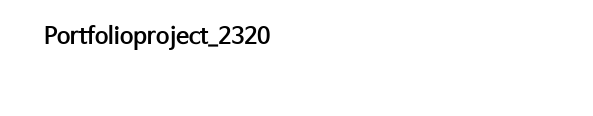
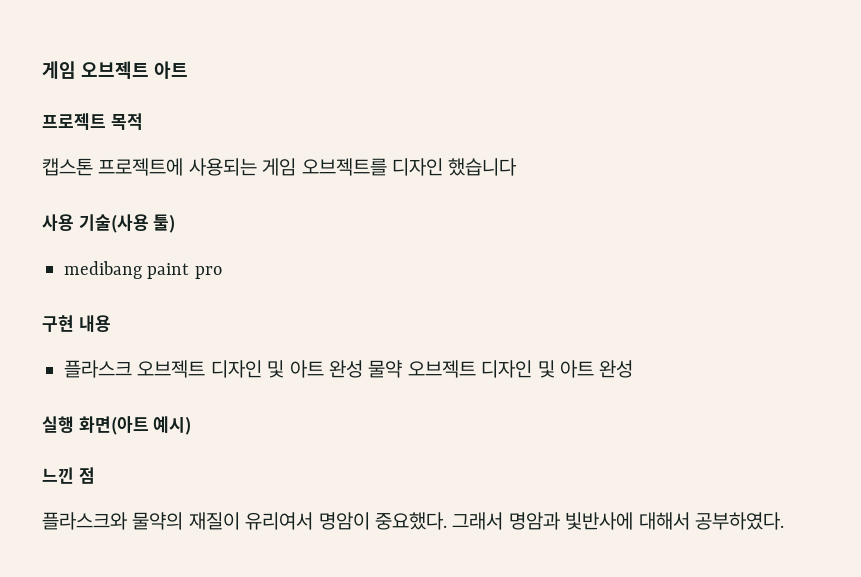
[44,24,270,51] Portfolioproject_2320 -> [42,61,188,79] [42,113,143,130] [42,158,518,176] [42,214,176,233] [64,261,222,279] [42,315,111,332] [64,360,634,378] [42,416,192,435] [42,467,95,484] [42,512,784,530] 게임 오브젝트 아트 // 프로젝트 목적 // 캡스톤 프로젝트에 사용되는 게임 오브젝트를 디자인 했습니다 // 사용 기술(사용 툴) // medibang paint pro // 구현 내용 // 플라스크 오브젝트 디자인 및 아트 완성 물약 오브젝트 디자인 및 아트 완성 // 실행 화면(아트 예시) // 느낀 점 // 플라스크와 물약의 재질이 유리여서 명암이 중요했다. 그래서 명암과 빛반사에 대해서 공부하였다.

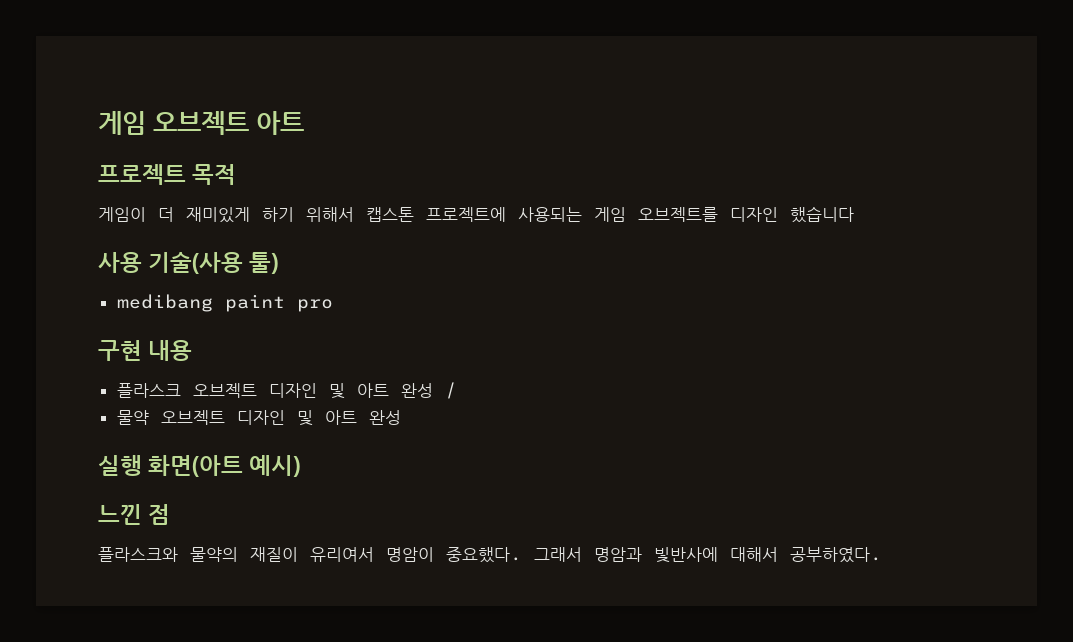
(143, 121) none -> [98,207,354,223] 게임이 더 재미있게 하기 위해서
(363, 369) none -> [444,382,457,399] / //

